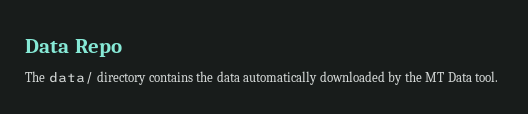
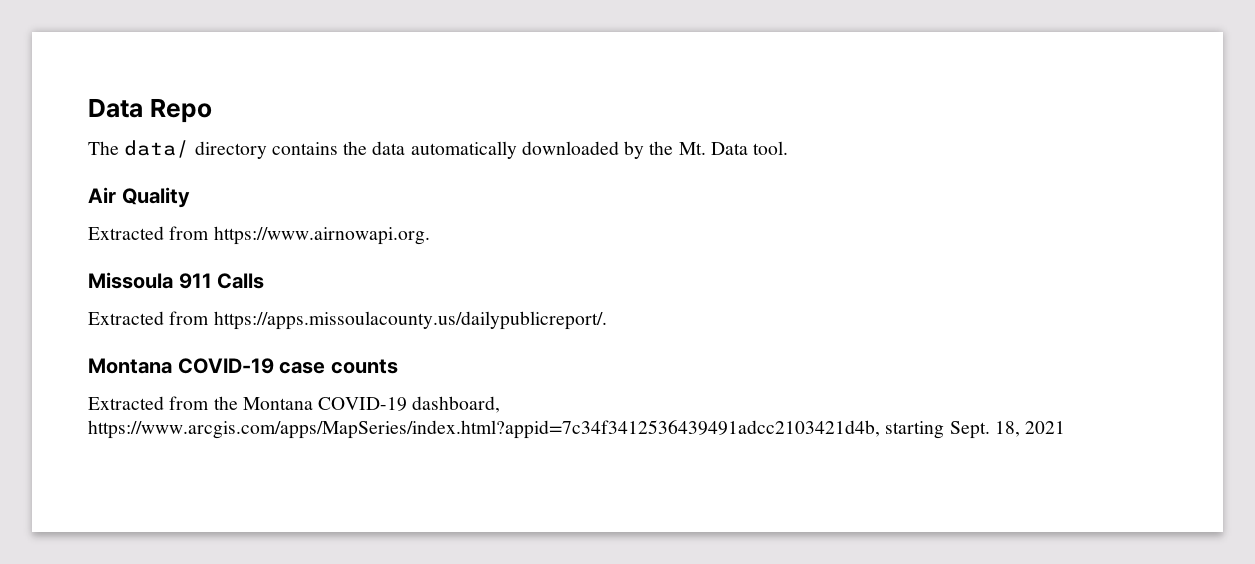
[425,72,445,82] MT -> [678,142,706,155] Mt.
(499, 76) none -> [88,187,190,208] [88,226,430,245] [88,272,265,289] [88,311,607,330] [88,358,398,374] [88,396,501,413] [88,420,1066,439] // Air Quality // Extracted from https://www.airnowapi.org. // Missoula 911 Calls // Extracted from https://apps.missoulacounty.us/dailypublicreport/. // Montana COVID-19 case counts // Extracted from the Montana COVID-19 dashboard, https://www.arcgis.com/apps/MapSeries/index.html?appid=7c34f3412536439491adcc2103421d4b, starting Sept. 18, 2021

